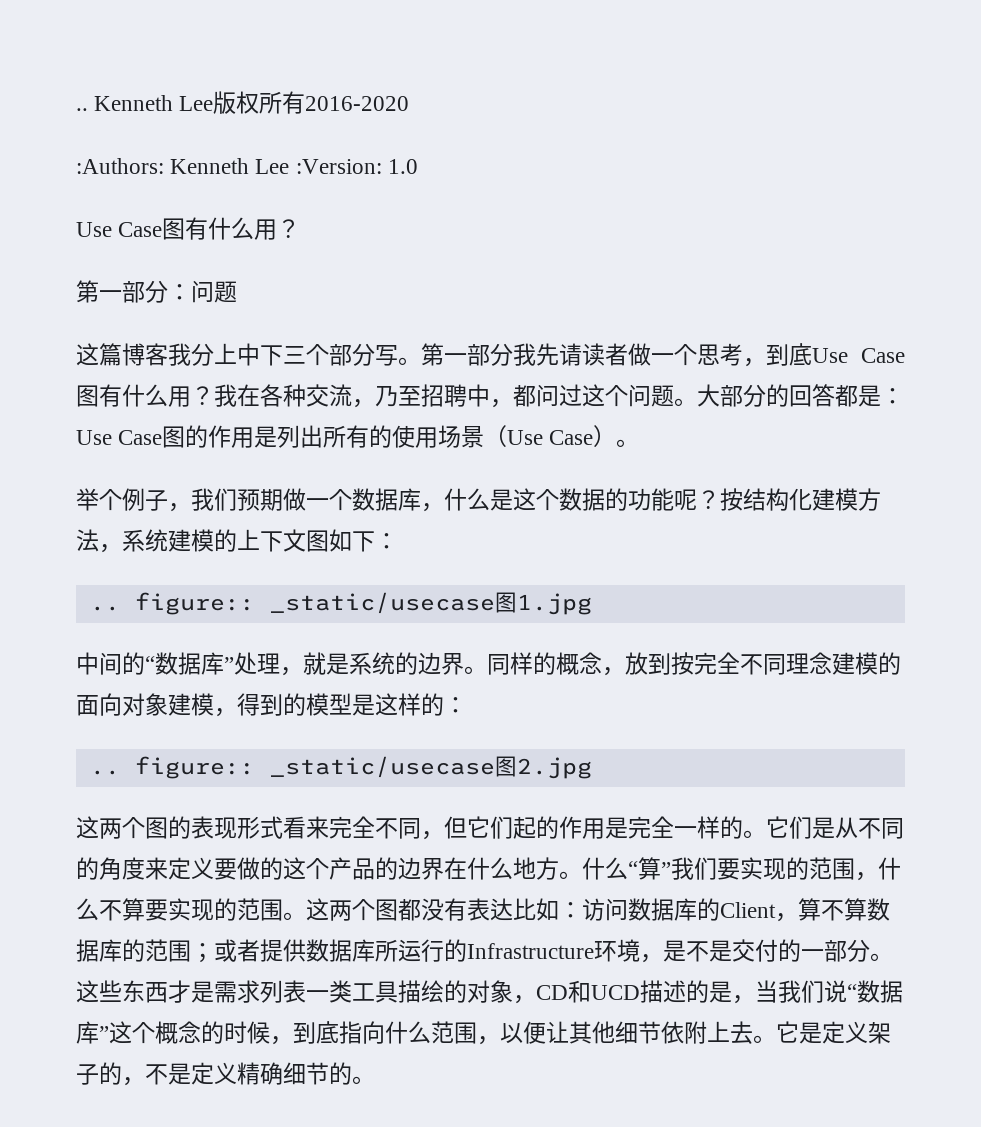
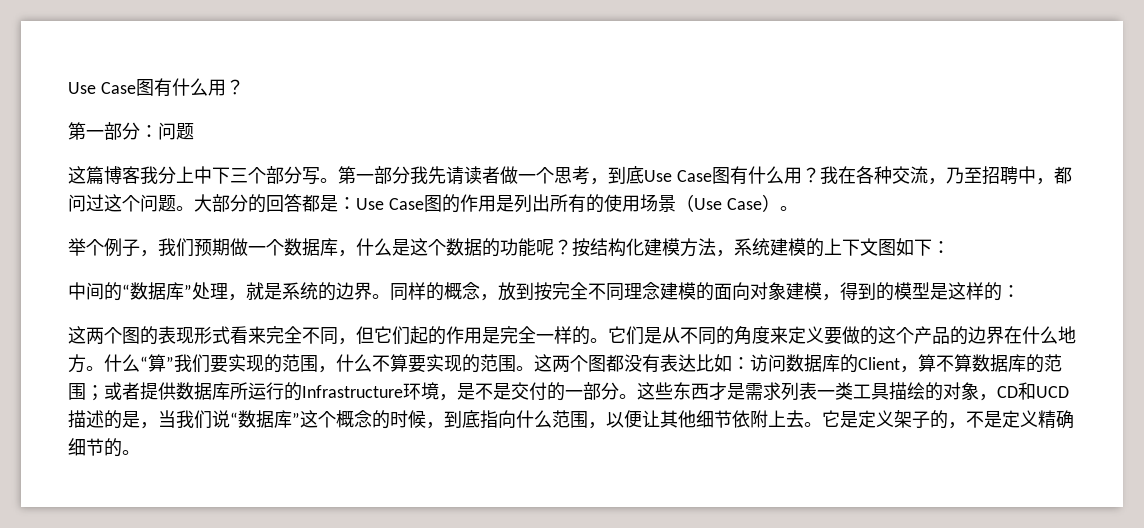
[76,91,410,114] [76,158,418,174] .. Kenneth Lee版权所有2016-2020 // :Authors: Kenneth Lee :Version: 1.0 // -> (68, 88) none
[89,592,592,615] // .. figure:: _static/usecase图1.jpg -> (950, 247) none
[89,756,592,779] // .. figure:: _static/usecase图2.jpg -> (1020, 291) none

